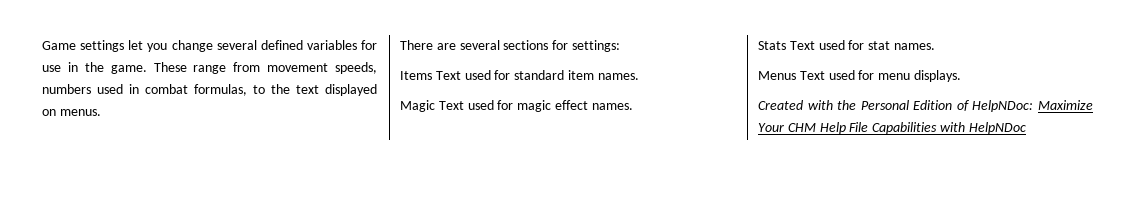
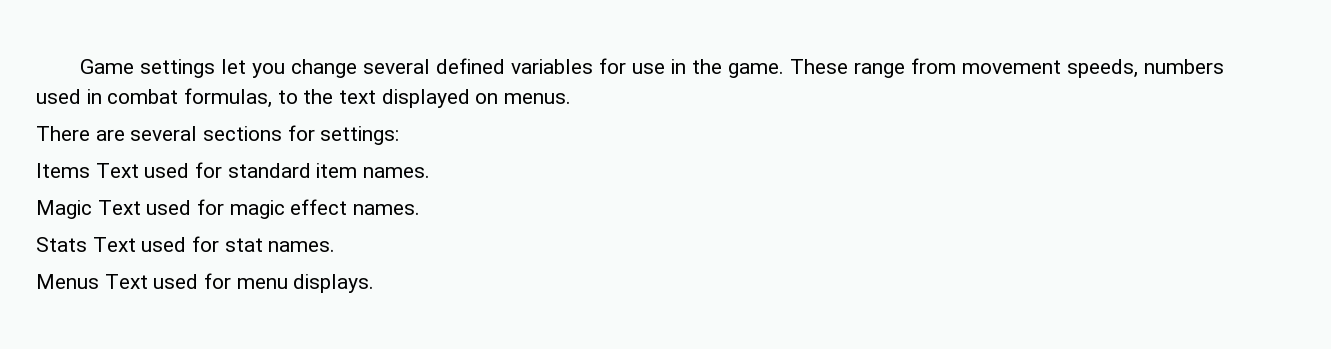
[758,100,1093,112] [758,122,1026,134] // Created with the Personal Edition of HelpNDoc: Maximize Your CHM Help File Capabilities with HelpNDoc -> (375, 283) none

